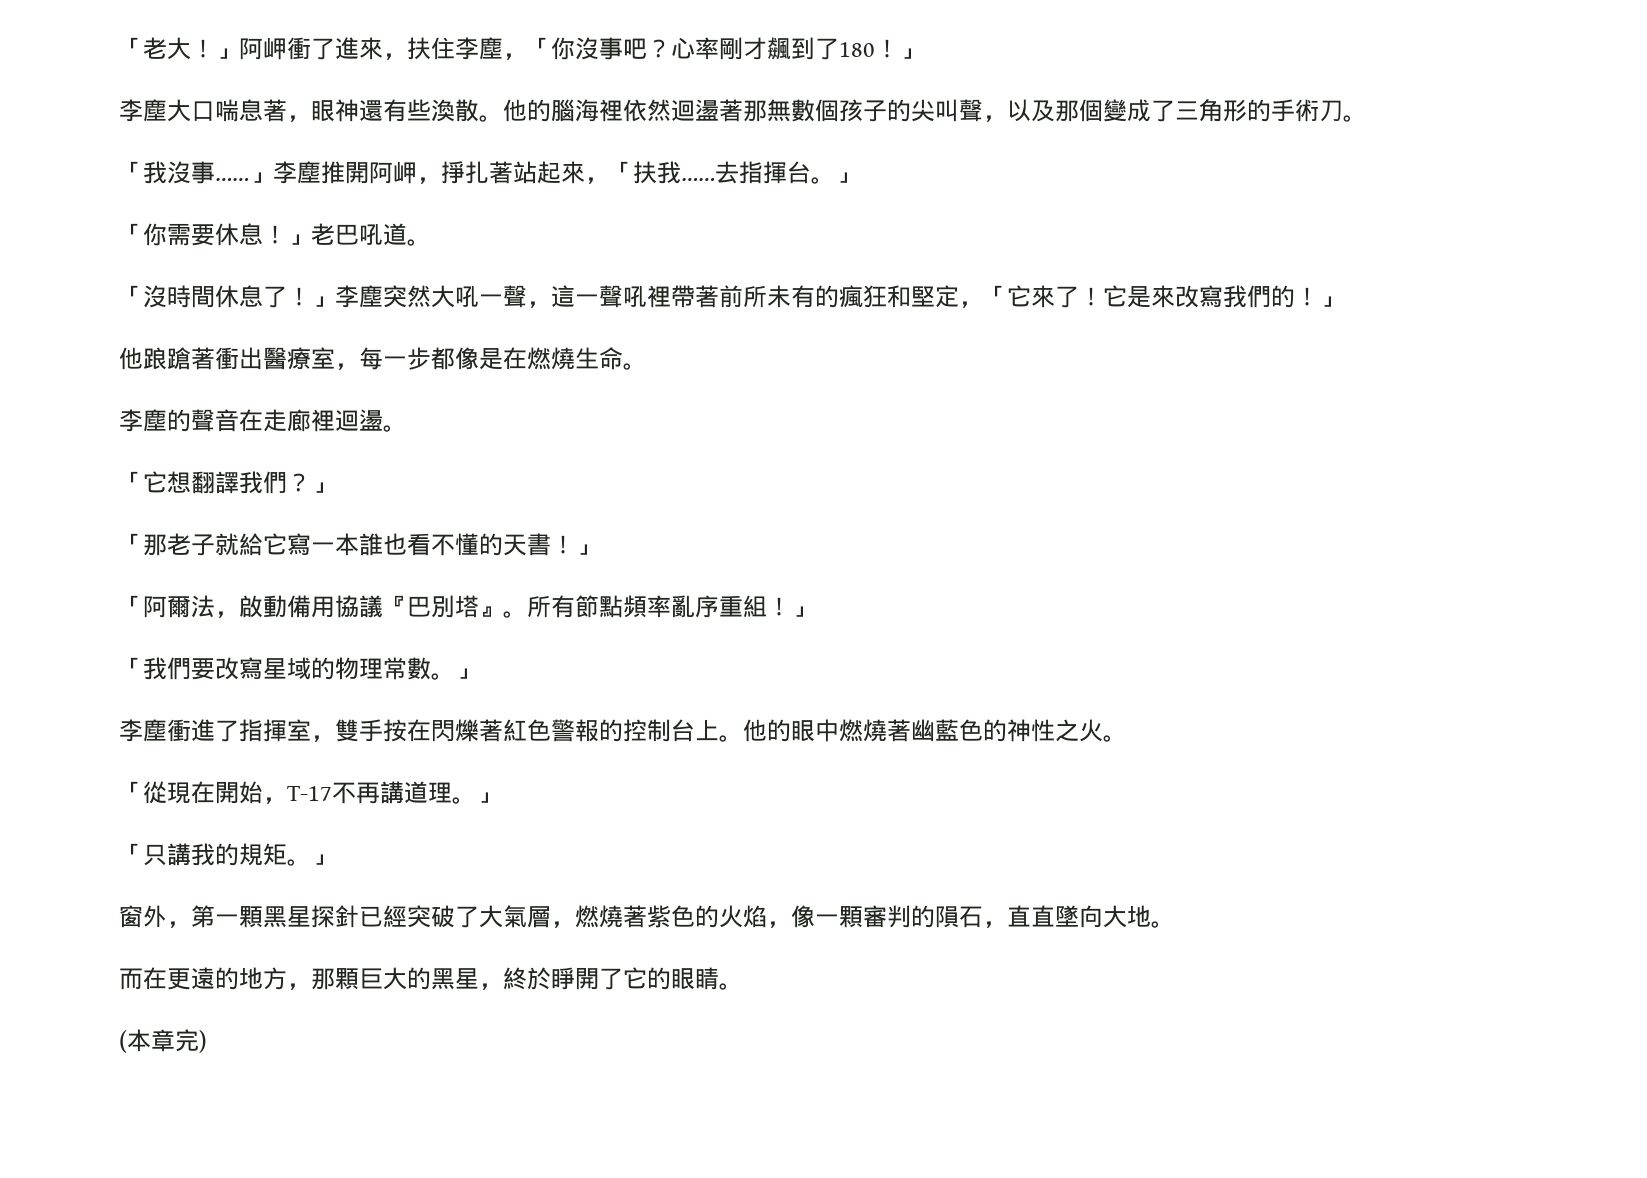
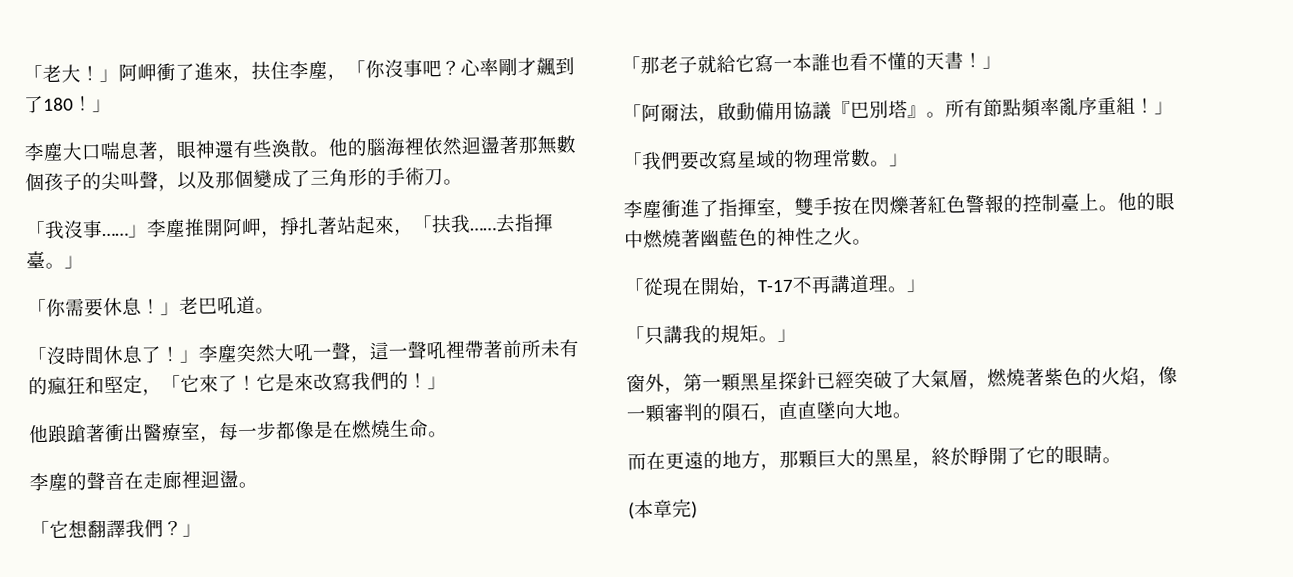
[787,161,811,184] 台 -> [26,250,46,269] 臺
[671,719,695,742] 台 -> [1060,193,1080,211] 臺

